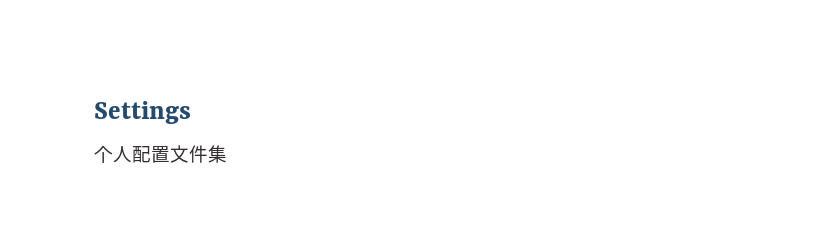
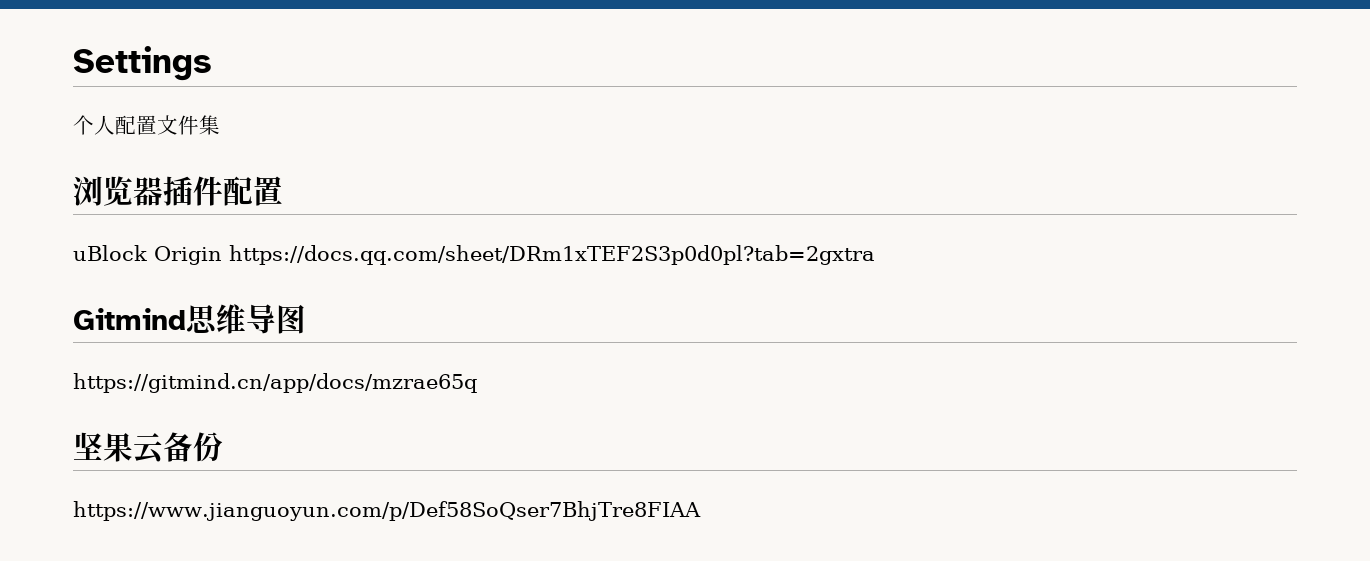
(227, 154) none -> [73,176,283,206] [73,245,875,265] [73,304,306,334] [73,373,477,393] [73,432,223,465] [73,501,701,521] // 浏览器插件配置 // uBlock Origin https://docs.qq.com/sheet/DRm1xTEF2S3p0d0pl?tab=2gxtra // Gitmind思维导图 // https://gitmind.cn/app/docs/mzrae65q // 坚果云备份 // https://www.jianguoyun.com/p/Def58SoQser7BhjTre8FIAA

